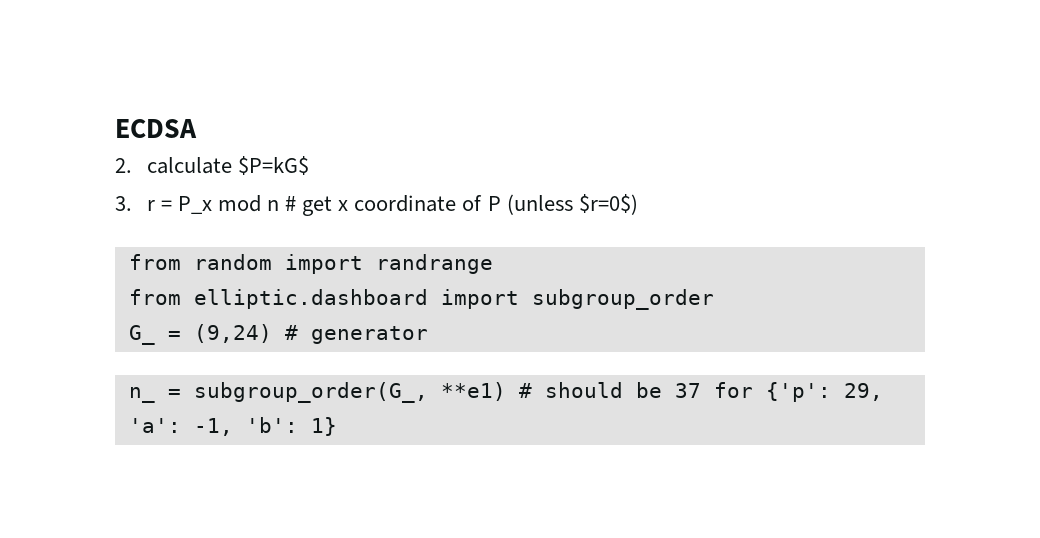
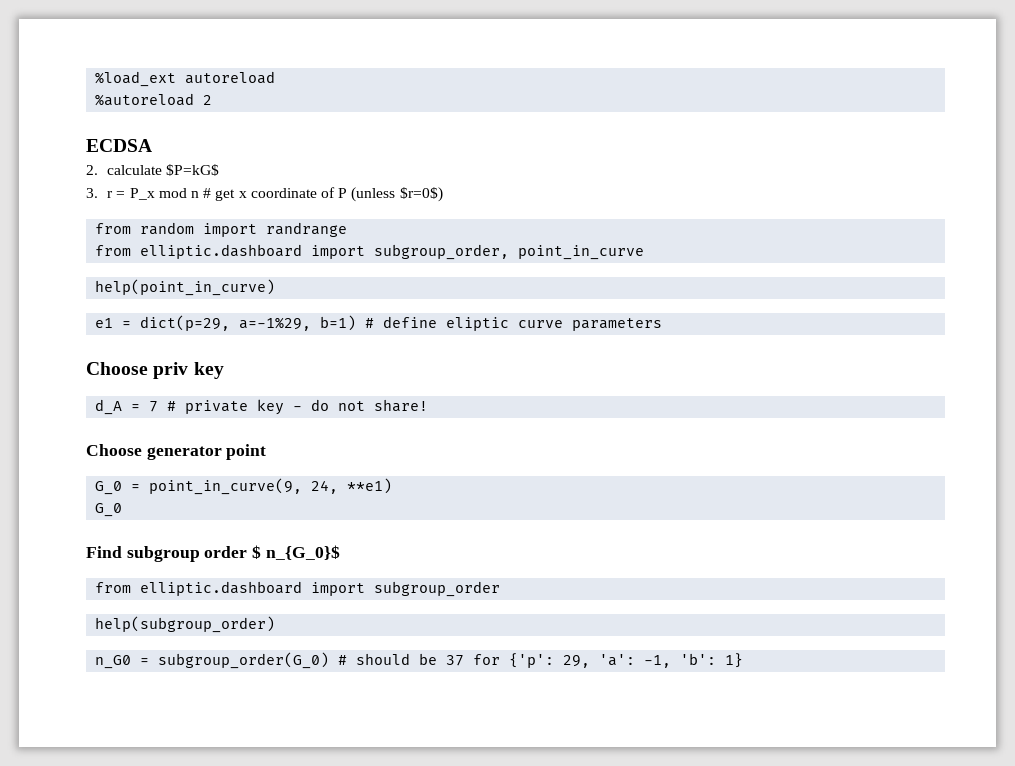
(115, 128) none -> [95,71,276,87] [95,93,213,106] %load_ext autoreload // %autoreload 2 //
[531,289,714,310] [128,324,428,345] [128,382,506,403] subgroup_order // G_ = (9,24) # generator // n_ = subgroup_order(G_, **e1) -> [374,244,645,260] [95,279,276,296] [95,315,663,331] [86,362,224,379] [95,399,429,415] [86,444,267,460] [95,478,393,495] [95,503,123,517] [86,545,340,562] [95,581,501,597] [95,616,276,633] [95,652,330,669] subgroup_order, point_in_curve // help(point_in_curve) // e1 = dict(p=29, a=-1%29, b=1) # define eliptic curve parameters // Choose priv key // d_A = 7 # private key - do not share! // Choose generator point // G_0 = point_in_curve(9, 24, **e1) // G_0 // Find subgroup order $ n_{G_0}$ // from elliptic.dashboard import subgroup_order // help(subgroup_order) // n_G0 = subgroup_order(G_0)

